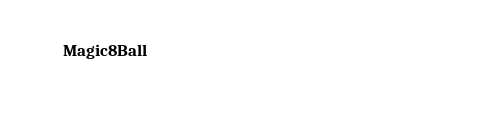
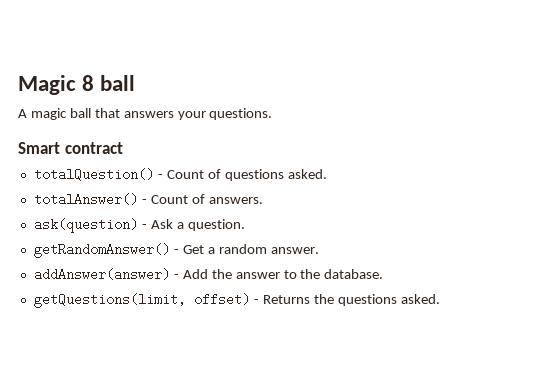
[63,44,147,59] Magic8Ball -> [18,75,136,95] [18,108,273,120] [18,142,123,154] [33,168,327,181] [33,193,263,206] [33,218,245,233] [33,243,319,258] [33,268,384,281] [33,293,440,308] Magic 8 ball // A magic ball that answers your questions. // Smart contract // totalQuestion() - Count of questions asked. // totalAnswer() - Count of answers. // ask(question) - Ask a question. // getRandomAnswer() - Get a random answer. // addAnswer(answer) - Add the answer to the database. // getQuestions(limit, offset) - Returns the questions asked.

